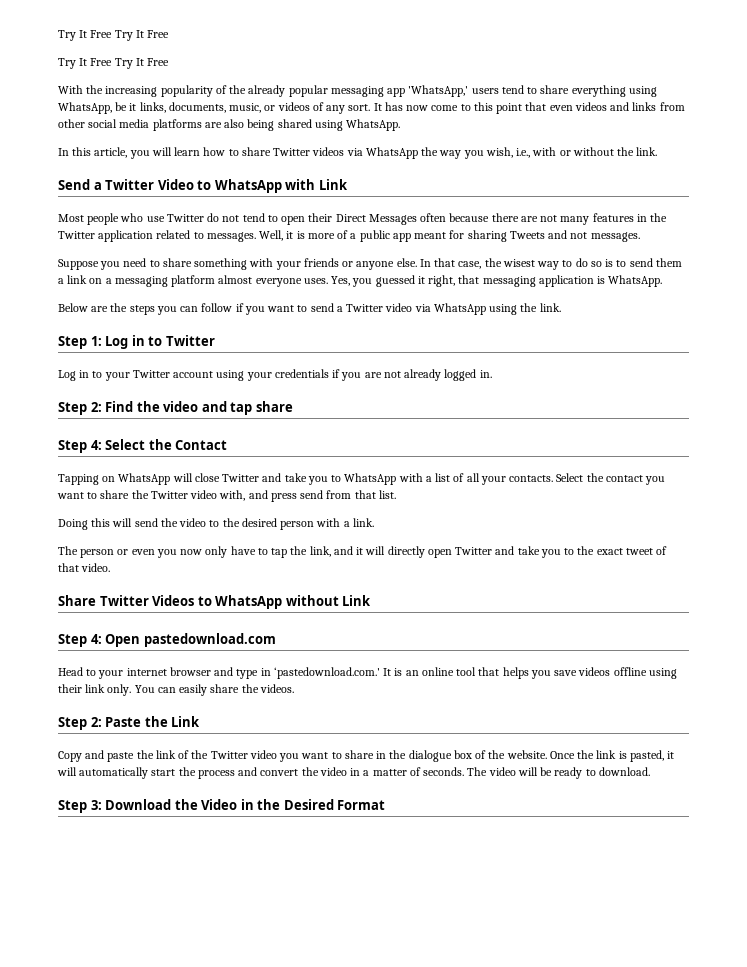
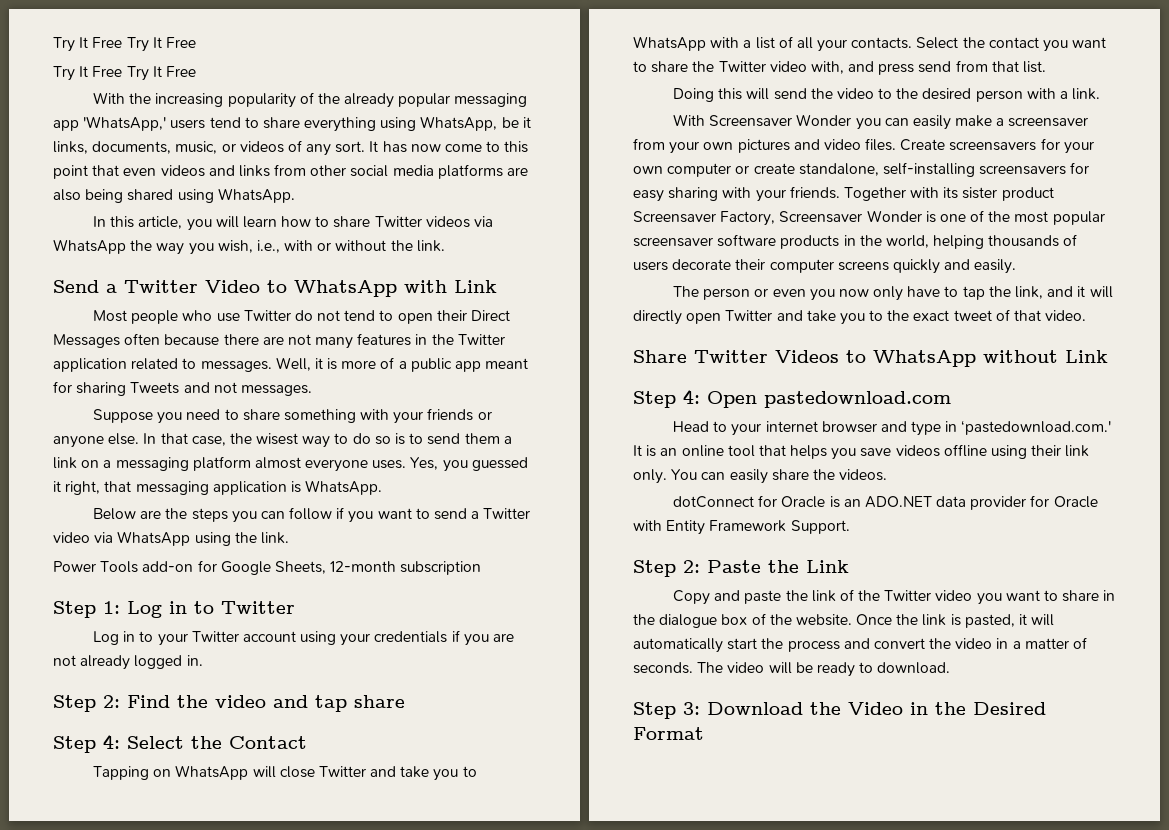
(561, 307) none -> [53,560,482,575] // Power Tools add-on for Google Sheets, 12-month subscription
(374, 522) none -> [672,114,1089,130] [633,138,1094,154] [633,162,1090,177] [633,186,1054,202] [633,210,1105,226] [633,234,1078,249] [633,259,1017,274] // With Screensaver Wonder you can easily make a screensaver from your own pictures and video files. Create screensavers for your own computer or create standalone, self-installing screensavers for easy sharing with your friends. Together with its sister product Screensaver Factory, Screensaver Wonder is one of the most popular screensaver software products in the world, helping thousands of users decorate their computer screens quickly and easily.
(294, 688) none -> [672,495,1098,510] [633,520,850,535] // dotConnect for Oracle is an ADO.NET data provider for Oracle with Entity Framework Support.

